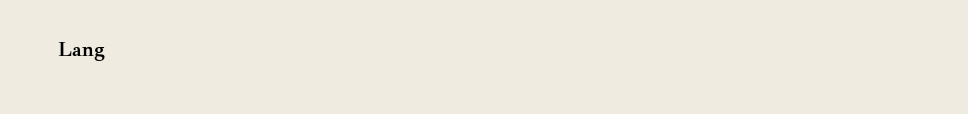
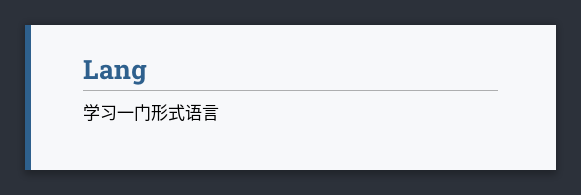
(105, 51) none -> [83,104,219,121] // 学习一门形式语言

